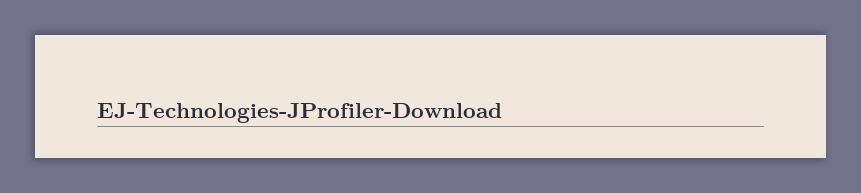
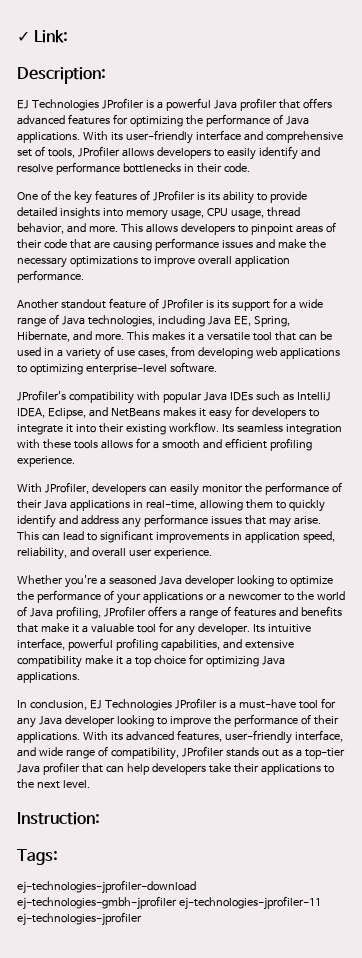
[97,103,502,123] EJ-Technologies-JProfiler-Download -> [17,30,69,43] [17,67,106,84] [17,98,332,111] [17,114,309,127] [17,130,343,144] [17,146,320,160] [17,162,250,175] [17,190,307,204] [17,207,300,220] [17,222,336,235] [17,238,326,251] [17,256,290,268] [17,270,84,283] [17,298,323,311] [17,314,290,327] [17,331,332,342] [17,346,340,360] [17,362,217,375] [17,390,331,404] [17,406,319,420] [17,422,342,435] [17,438,312,451] [17,456,75,467] [17,482,342,496] [17,499,325,512] [17,514,321,528] [17,530,335,543] [17,547,212,560] [17,575,333,588] [17,590,345,604] [17,606,342,619] [17,622,311,636] [17,638,294,651] [17,654,285,668] [17,672,80,683] [17,698,336,711] [17,714,339,728] [17,730,343,744] [17,746,345,760] [17,762,334,775] [17,779,90,789] [17,812,100,825] [17,849,58,865] [17,880,196,894] [17,896,321,910] [17,912,142,926] ✓ Link: // Description: // EJ Technologies JProfiler is a powerful Java profiler that offers advanced features for optimizing the performance of Java applications. With its user-friendly interface and comprehensive set of tools, JProfiler allows developers to easily identify and resolve performance bottlenecks in their code. // One of the key features of JProfiler is its ability to provide detailed insights into memory usage, CPU usage, thread behavior, and more. This allows developers to pinpoint areas of their code that are causing performance issues and make the necessary optimizations to improve overall application performance. // Another standout feature of JProfiler is its support for a wide range of Java technologies, including Java EE, Spring, Hibernate, and more. This makes it a versatile tool that can be used in a variety of use cases, from developing web applications to optimizing enterprise-level software. // JProfiler's compatibility with popular Java IDEs such as IntelliJ IDEA, Eclipse, and NetBeans makes it easy for developers to integrate it into their existing workflow. Its seamless integration with these tools allows for a smooth and efficient profiling experience. // With JProfiler, developers can easily monitor the performance of their Java applications in real-time, allowing them to quickly identify and address any performance issues that may arise. This can lead to significant improvements in application speed, reliability, and overall user experience. // Whether you're a seasoned Java developer looking to optimize the performance of your applications or a newcomer to the world of Java profiling, JProfiler offers a range of features and benefits that make it a valuable tool for any developer. Its intuitive interface, powerful profiling capabilities, and extensive compatibility make it a top choice for optimizing Java applications. // In conclusion, EJ Technologies JProfiler is a must-have tool for any Java developer looking to improve the performance of their applications. With its advanced features, user-friendly interface, and wide range of compatibility, JProfiler stands out as a top-tier Java profiler that can help developers take their applications to the next level. // Instruction: // Tags: // ej-technologies-jprofiler-download ej-technologies-gmbh-jprofiler ej-technologies-jprofiler-11 ej-technologies-jprofiler

